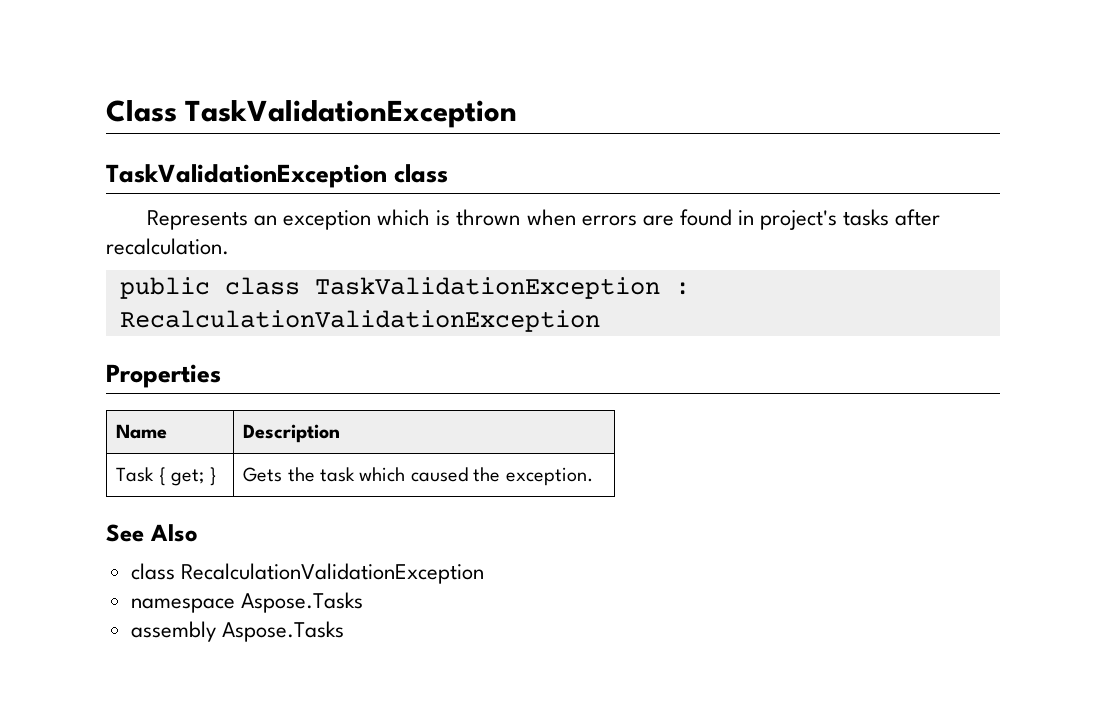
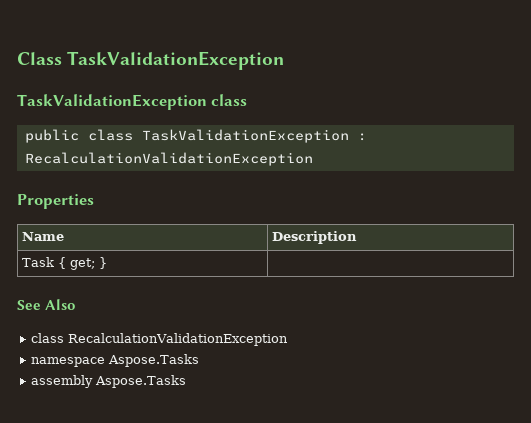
[147,209,941,230] [106,238,229,255] // Represents an exception which is thrown when errors are found in project's tasks after recalculation. -> (248, 100) none
[243,467,593,486] Gets the task which caused the exception. -> (108, 263) none

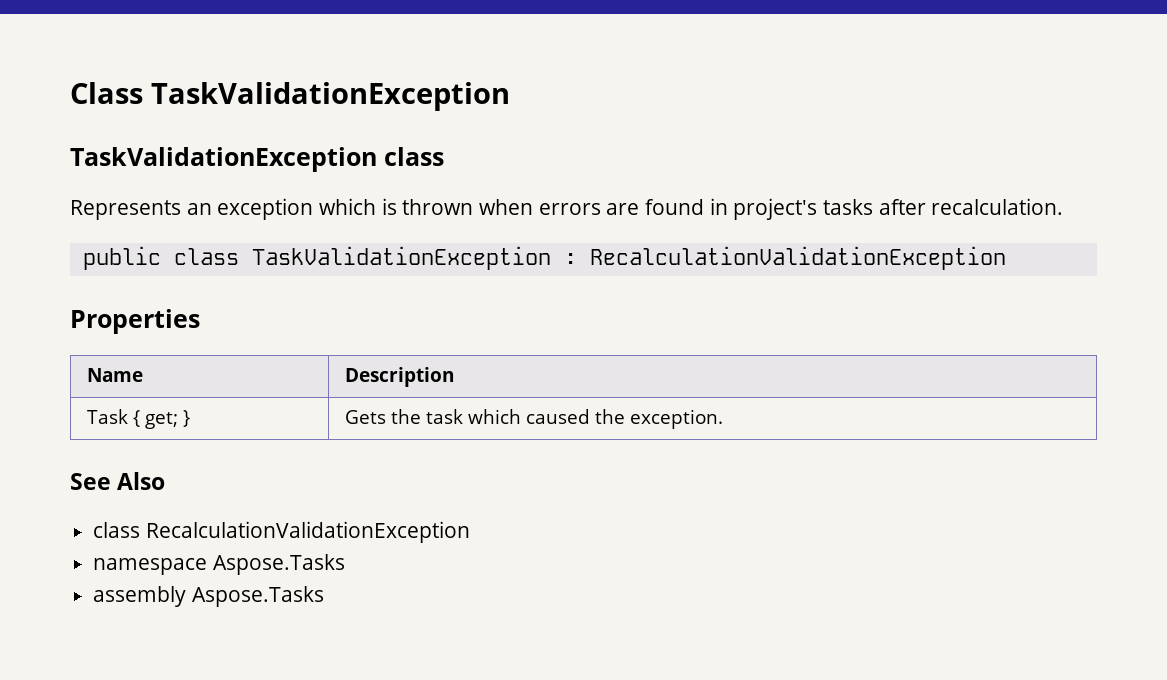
(248, 100) none -> [70,198,1064,220] // Represents an exception which is thrown when errors are found in project's tasks after recalculation.
(108, 263) none -> [344,409,724,429] Gets the task which caused the exception.

